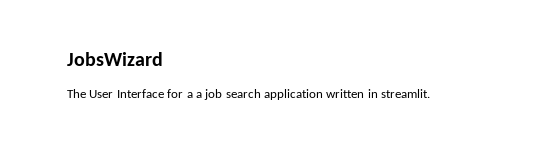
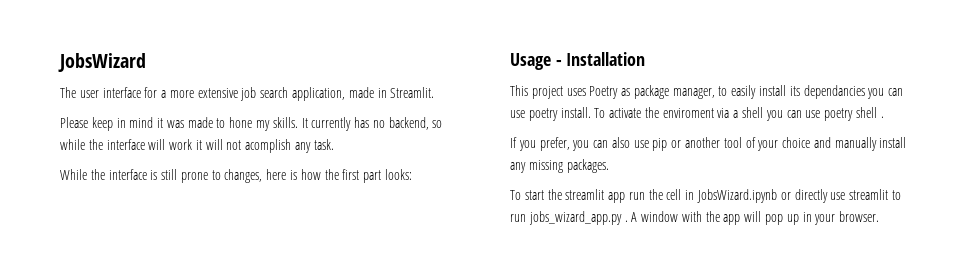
[89,89,431,100] User Interface for a a job search application written in streamlit. -> [79,87,435,101] [60,117,443,131] [60,139,334,153] [60,169,412,183] [510,52,646,70] [510,85,904,99] [510,107,884,121] [510,137,907,151] [510,159,609,173] [510,189,901,203] [510,211,880,225] user interface for a more extensive job search application, made in Streamlit. // Please keep in mind it was made to hone my skills. It currently has no backend, so while the interface will work it will not acomplish any task. // While the interface is still prone to changes, here is how the first part looks: // Usage - Installation // This project uses Poetry as package manager, to easily install its dependancies you can use poetry install. To activate the enviroment via a shell you can use poetry shell . // If you prefer, you can also use pip or another tool of your choice and manually install any missing packages. // To start the streamlit app run the cell in JobsWizard.ipynb or directly use streamlit to run jobs_wizard_app.py . A window with the app will pop up in your browser.

